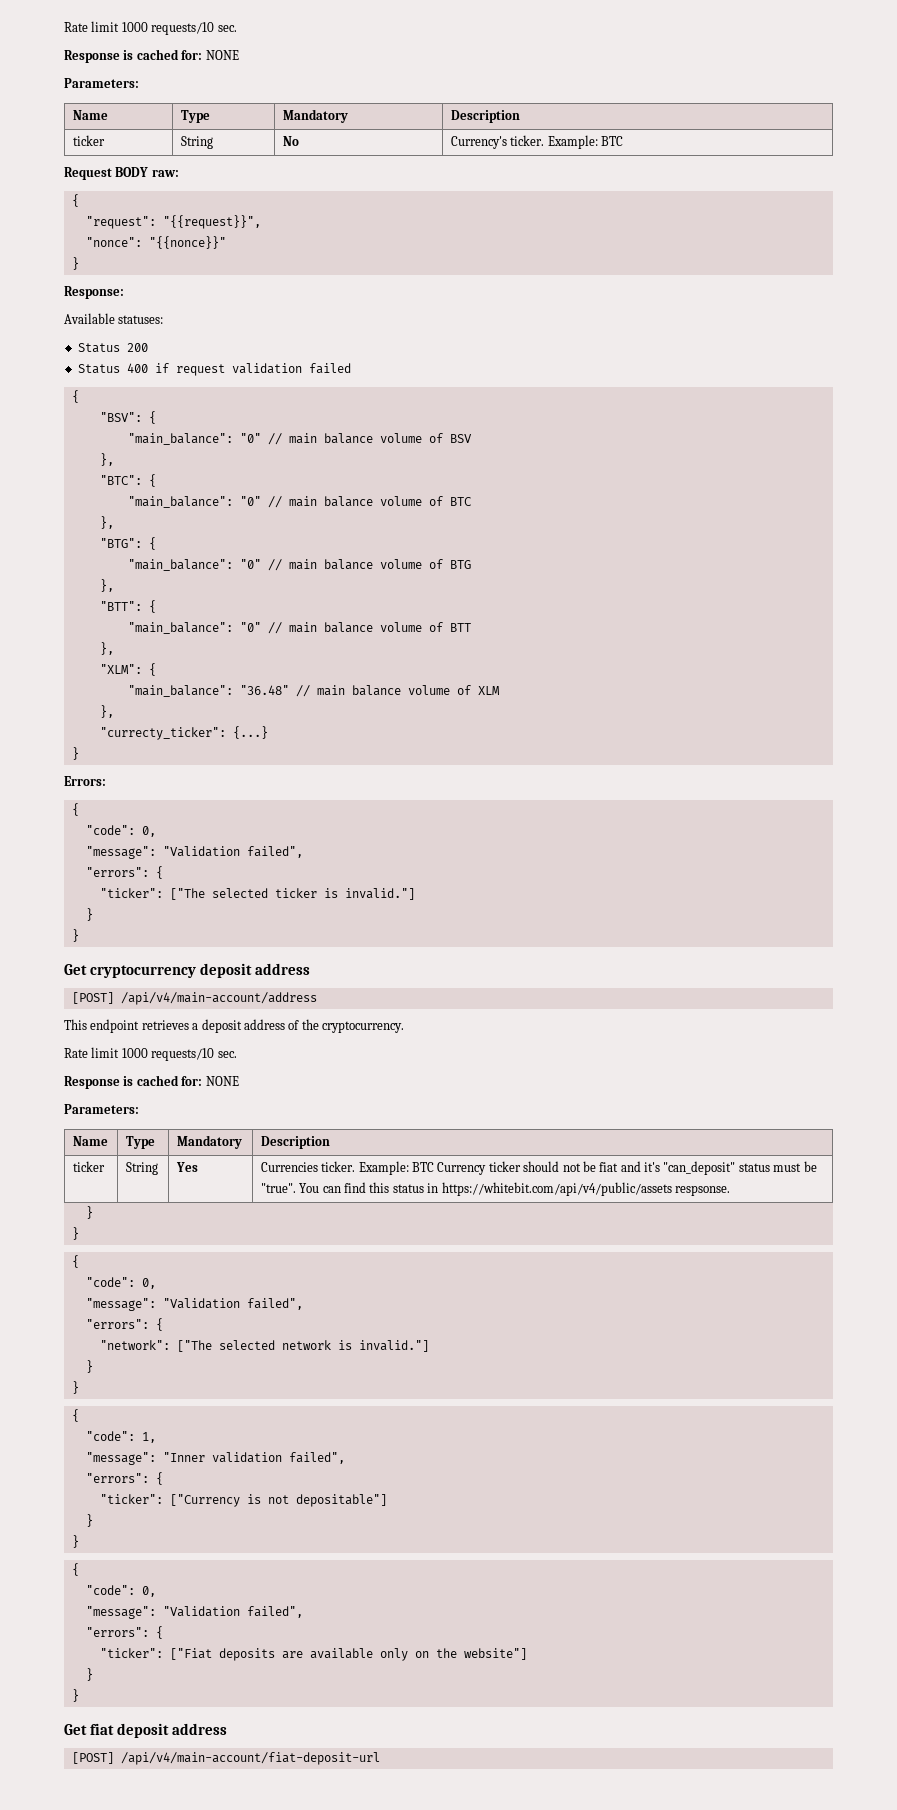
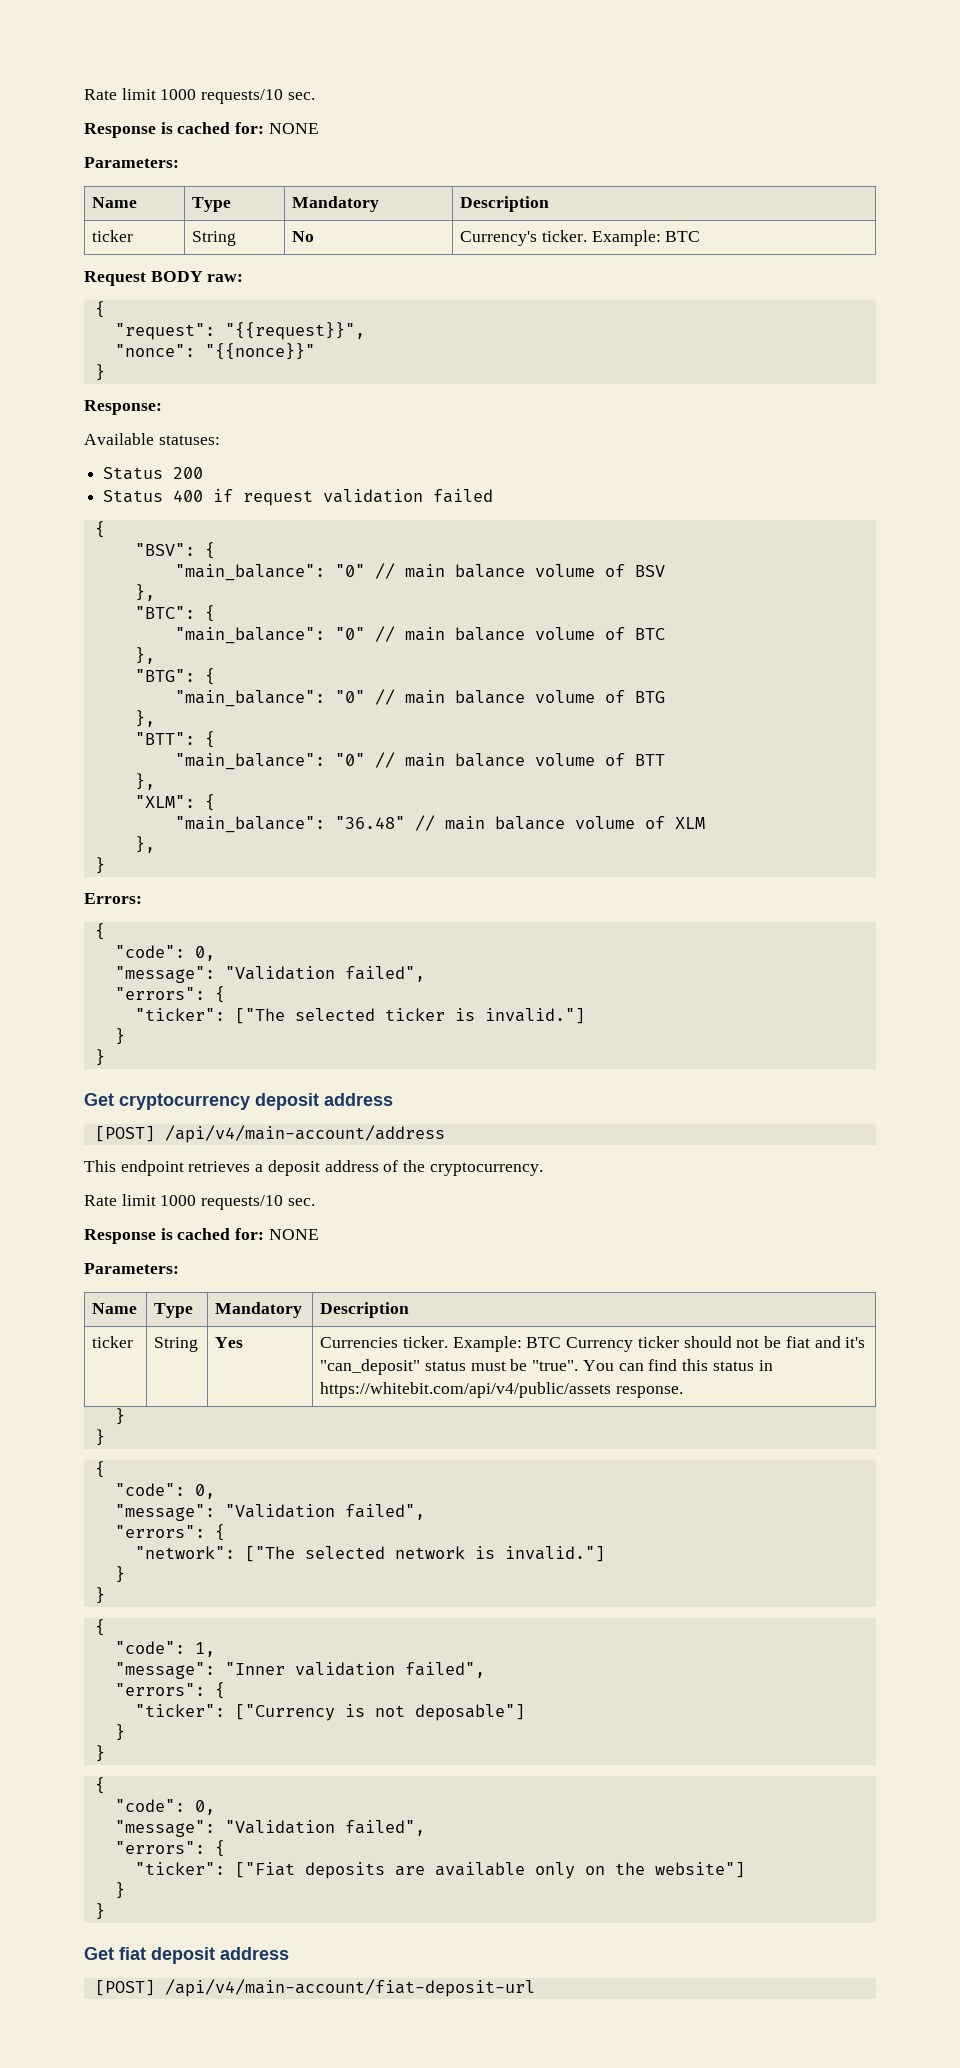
[99,726,268,740] // "currecty_ticker": {...} -> (155, 844) none
[674,1185,730,1196] respsonse. -> [615,1386,683,1398] response.
[295,1494,387,1507] depositable"] -> [414,1704,525,1721] deposable"]

